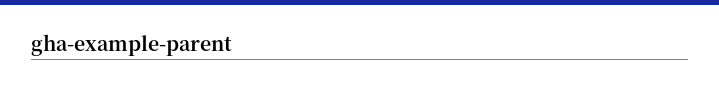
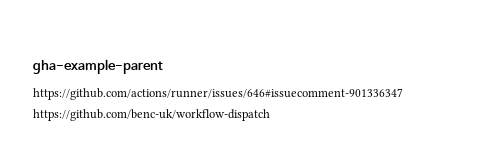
(232, 45) none -> [33,88,403,100] [33,109,270,121] // https://github.com/actions/runner/issues/646#issuecomment-901336347 https://github.com/benc-uk/workflow-dispatch

